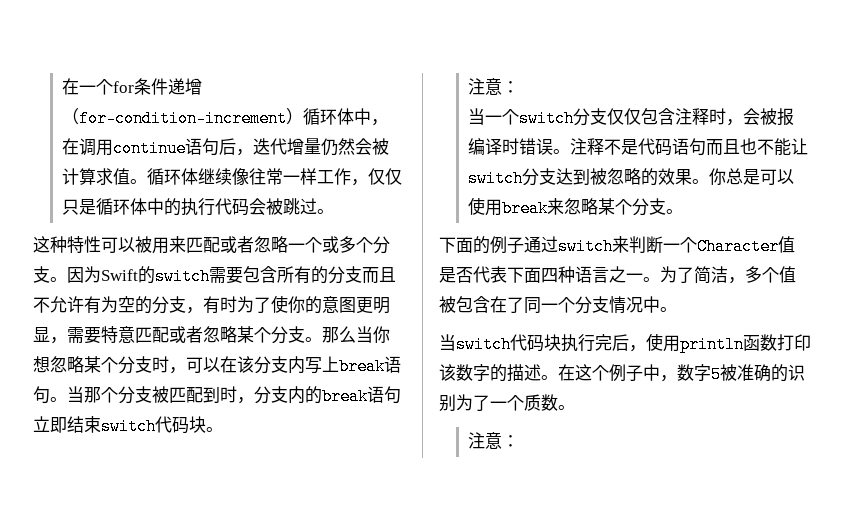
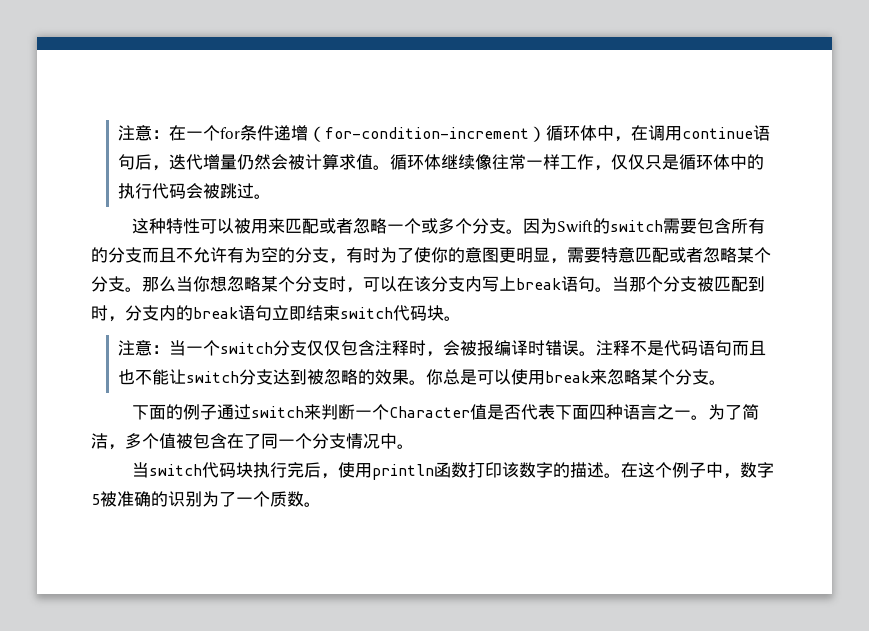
(62, 86) none -> [118,125,170,141] 注意：
(520, 87) // -> (170, 349) none
[468,432,520,449] // 注意： -> (321, 504) none

